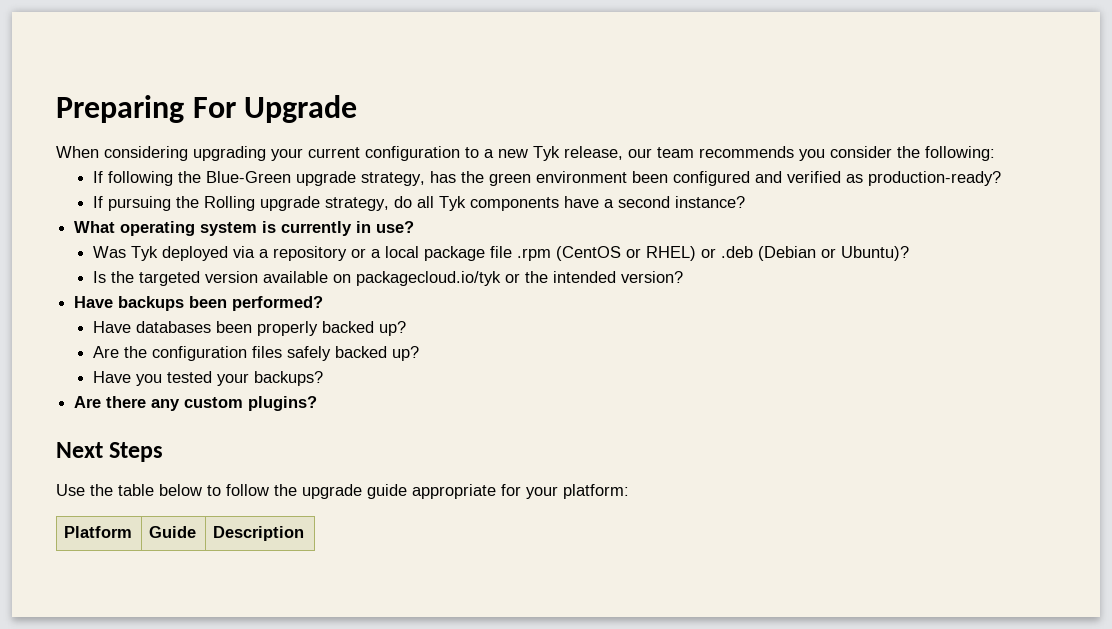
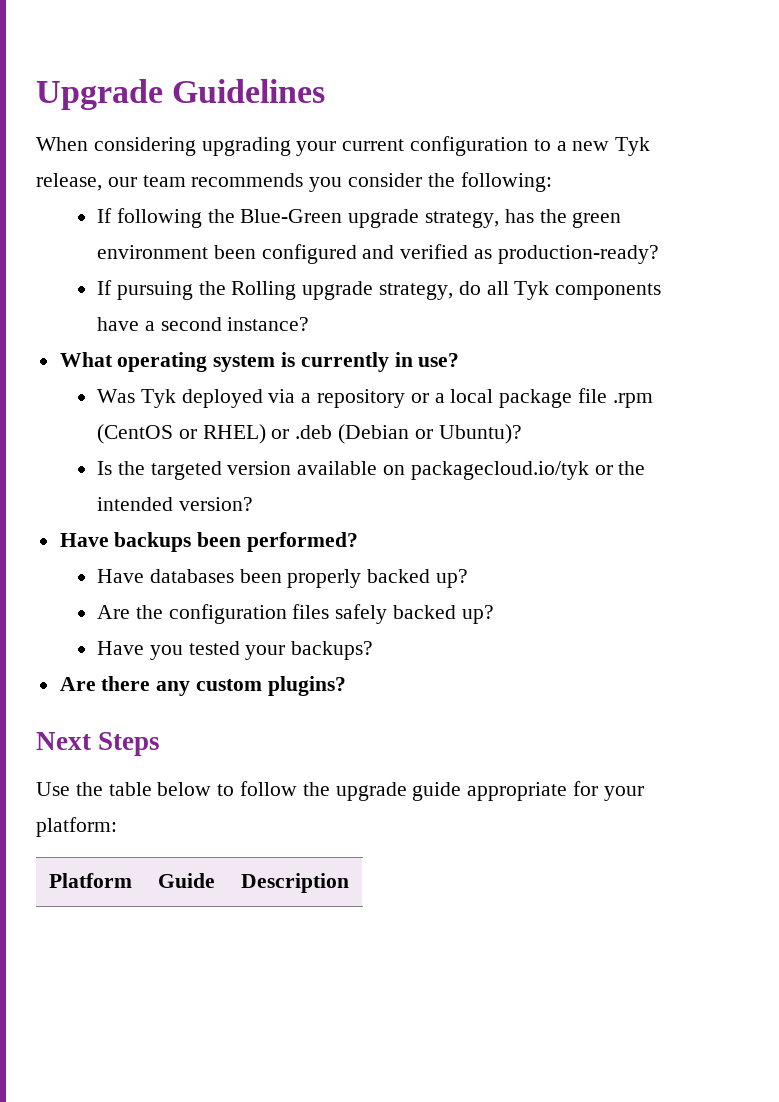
[56,95,236,123] Preparing For -> (36, 94) none
(358, 109) none -> [172,79,326,103] Guidelines

